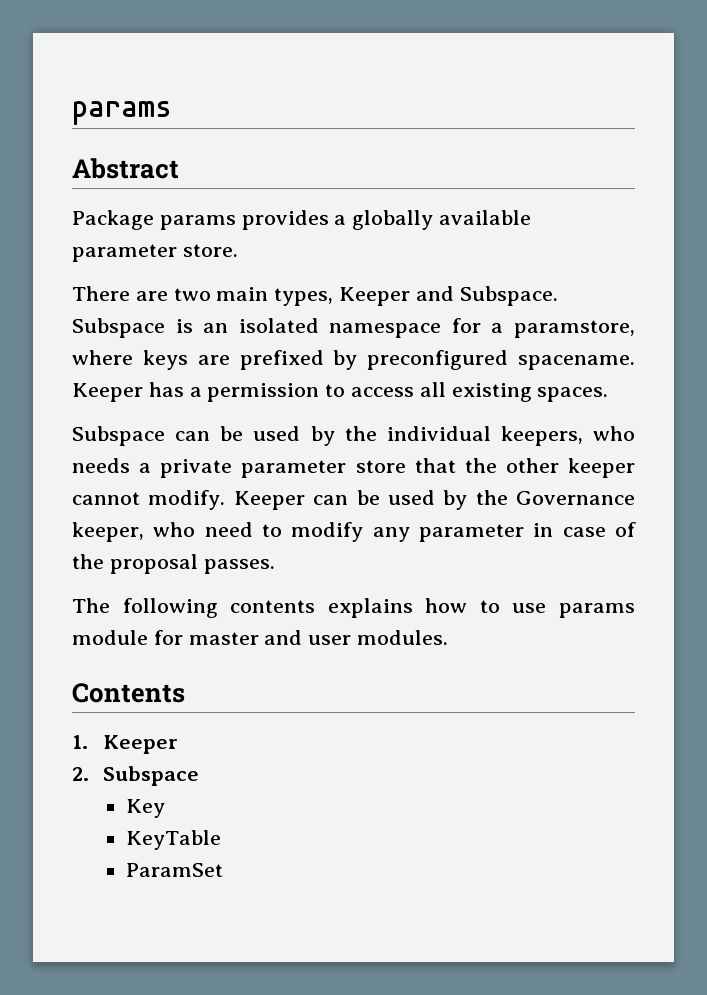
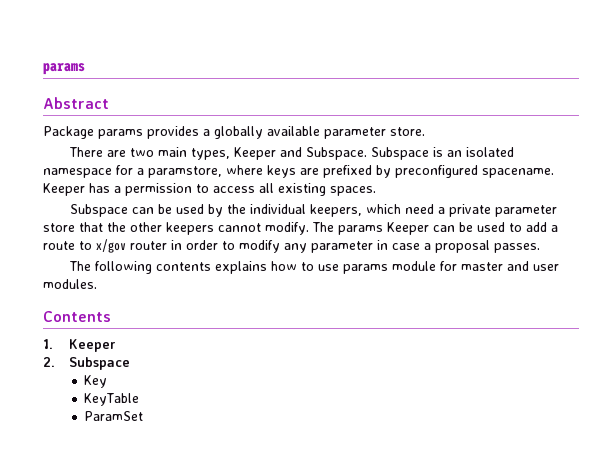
[593,426,635,441] [72,458,130,473] who needs -> [365,204,434,214] which need
[568,458,635,478] keeper -> [166,222,214,235] keepers
(226, 500) none -> [312,222,383,235] The params
[443,490,635,510] [72,522,253,542] by the Governance keeper, who need -> [509,222,558,232] [43,239,218,253] to add a route to x/gov router in order
[615,522,636,537] [72,554,104,569] of the -> [424,243,431,250] a

